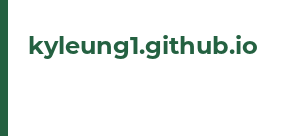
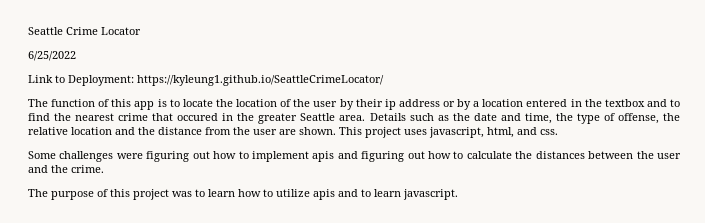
[28,35,258,59] kyleung1.github.io -> [28,27,141,35] [28,51,76,61] [28,75,384,86] [28,99,681,110] [28,113,680,124] [28,127,558,138] [28,151,682,162] [28,165,104,173] [28,189,458,200] Seattle Crime Locator // 6/25/2022 // Link to Deployment: https://kyleung1.github.io/SeattleCrimeLocator/ // The function of this app is to locate the location of the user by their ip address or by a location entered in the textbox and to find the nearest crime that occured in the greater Seattle area. Details such as the date and time, the type of offense, the relative location and the distance from the user are shown. This project uses javascript, html, and css. // Some challenges were figuring out how to implement apis and figuring out how to calculate the distances between the user and the crime. // The purpose of this project was to learn how to utilize apis and to learn javascript.

